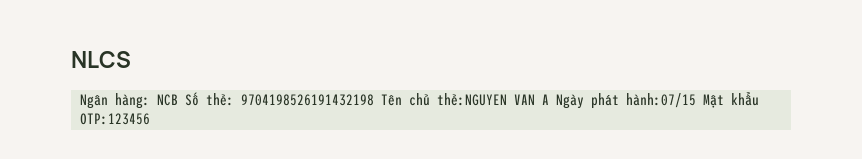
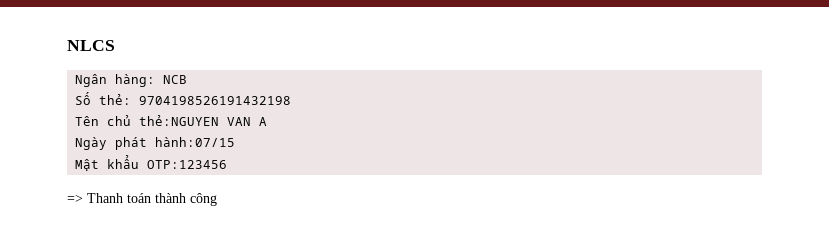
(178, 100) none -> (188, 79) //
(374, 100) none -> (292, 100) //
(549, 99) none -> (268, 121) //
(696, 100) none -> (236, 142) //
(150, 119) none -> [67,193,217,206] // => Thanh toán thành công

